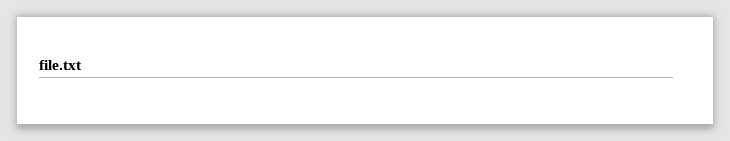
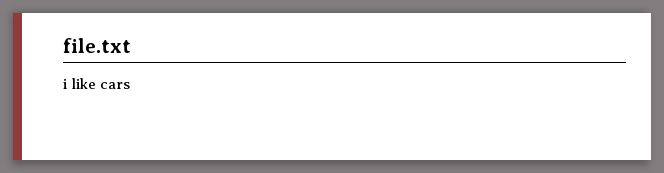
(82, 65) none -> [63,78,131,89] // i like cars

